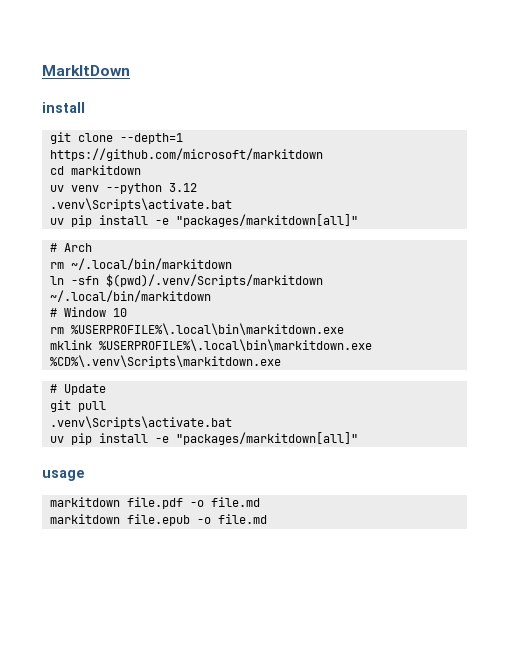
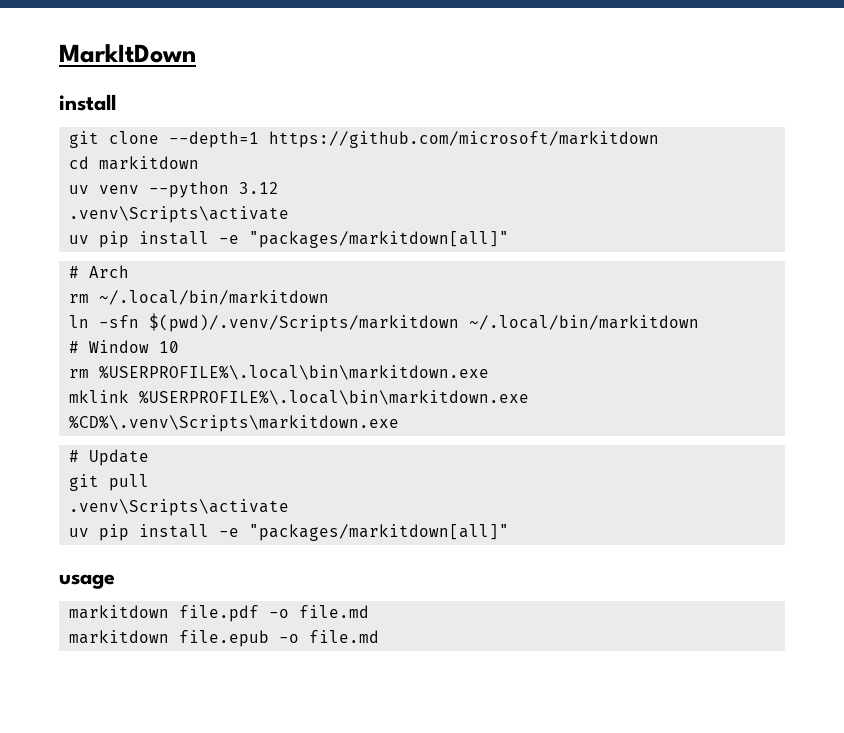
[49,198,232,211] .venv\Scripts\activate.bat -> [68,206,289,223] .venv\Scripts\activate
[49,416,232,429] .venv\Scripts\activate.bat -> [68,499,289,516] .venv\Scripts\activate

